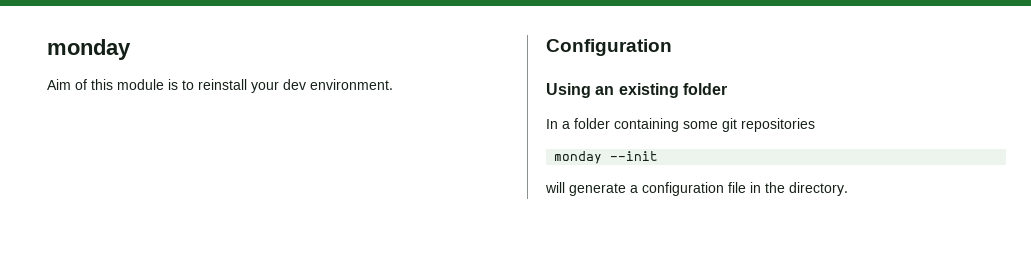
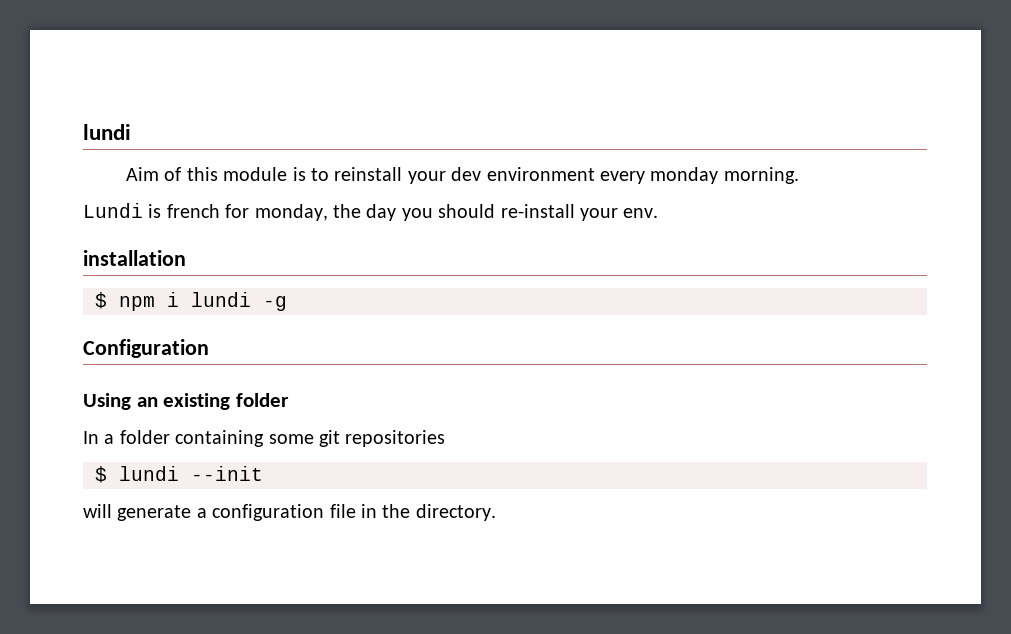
[47,39,131,60] monday -> [83,124,131,140] lundi
[310,79,393,90] environment. -> [486,167,799,184] [83,203,659,221] [83,250,186,266] [95,292,287,311] environment every monday morning. // Lundi is french for monday, the day you should re-install your env. // installation // $ npm i lundi -g
[554,151,603,164] monday -> [95,466,179,483] $ lundi

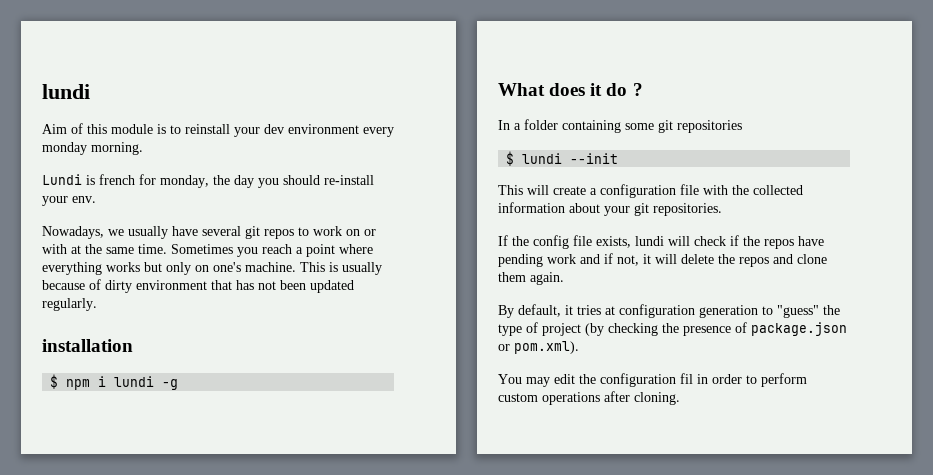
(659, 213) none -> [42,226,376,239] [42,244,373,257] [42,262,382,275] [42,279,354,293] [42,298,97,311] // Nowadays, we usually have several git repos to work on or with at the same time. Sometimes you reach a point where everything works but only on one's machine. This is usually because of dirty environment that has not been updated regularly.
[83,339,209,358] [83,393,290,410] Configuration // Using an existing folder -> [498,83,643,96] What does it do ?
[83,504,496,521] will generate a configuration file in the directory. -> [498,184,803,198] [498,202,722,216] [498,235,824,249] [498,253,827,267] [498,272,564,285] [498,304,840,318] [498,322,847,336] [498,341,579,354] [498,373,807,387] [498,391,680,405] This will create a configuration file with the collected information about your git repositories. // If the config file exists, lundi will check if the repos have pending work and if not, it will delete the repos and clone them again. // By default, it tries at configuration generation to "guess" the type of project (by checking the presence of package.json or pom.xml). // You may edit the configuration fil in order to perform custom operations after cloning.

